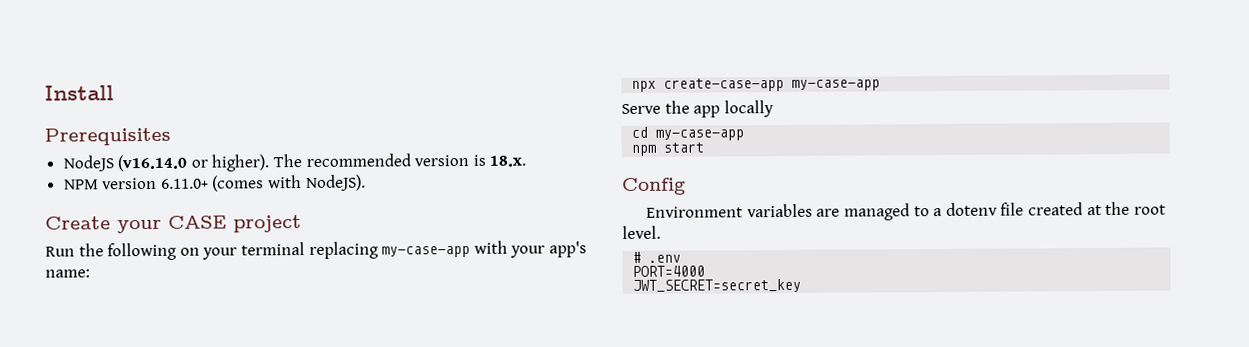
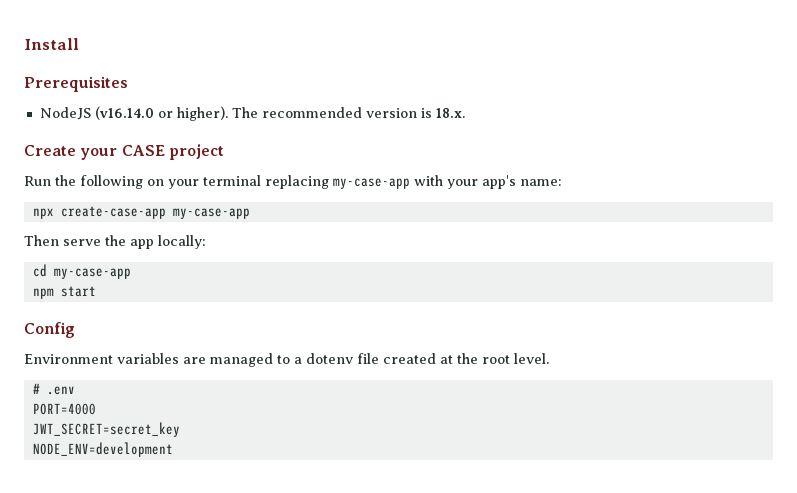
[63,174,366,192] // NPM version 6.11.0+ (comes with NodeJS). -> (465, 113) none
[621,103,661,115] Serve -> [24,235,101,246] Then serve
[723,100,774,118] locally -> [158,235,206,249] locally:
(802, 285) none -> [32,442,173,457] // NODE_ENV=development

